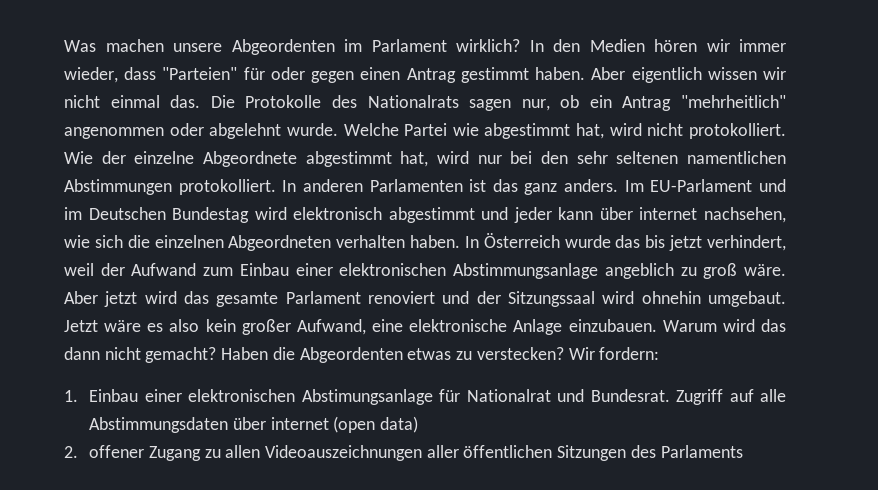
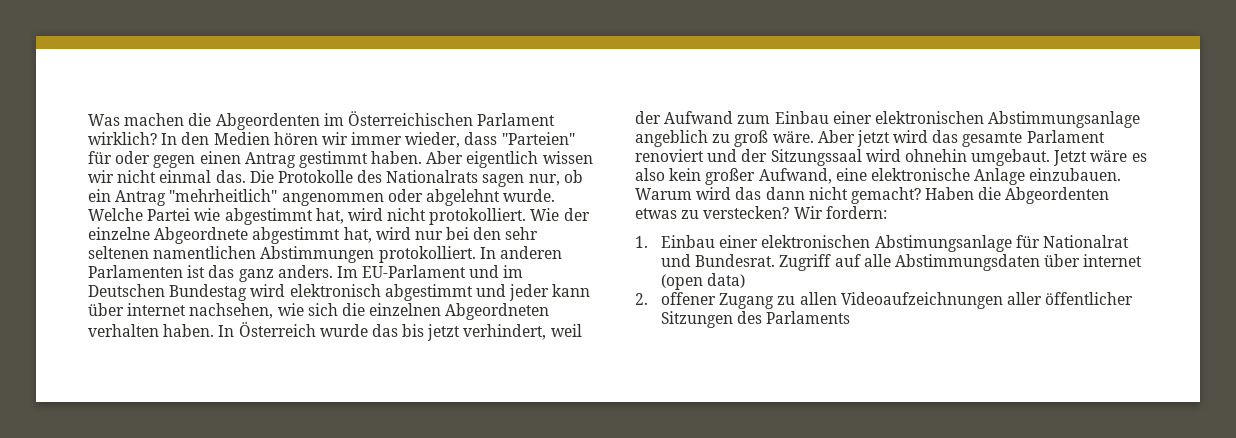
[173,43,222,52] unsere -> [188,113,212,126] die
(362, 45) none -> [347,111,473,126] Österreichischen
[265,445,553,461] Videoauszeichnungen aller öffentlichen -> [840,292,1134,309] Videoaufzeichnungen aller öffentlicher

